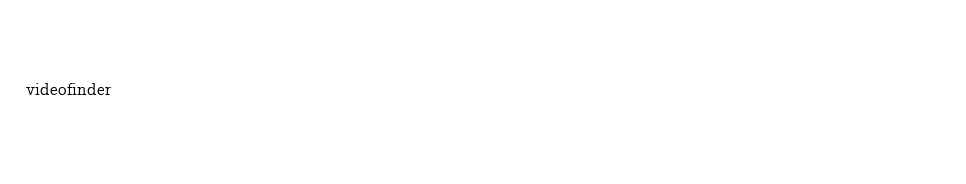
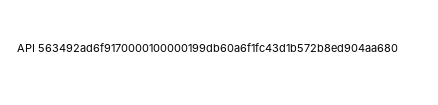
[26,83,112,95] videofinder -> [17,43,398,52] API 563492ad6f9170000100000199db60a6f1fc43d1b572b8ed904aa680

